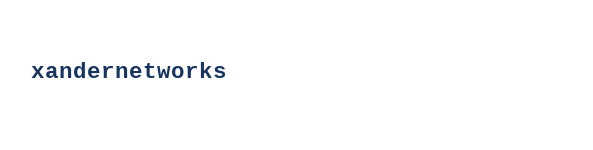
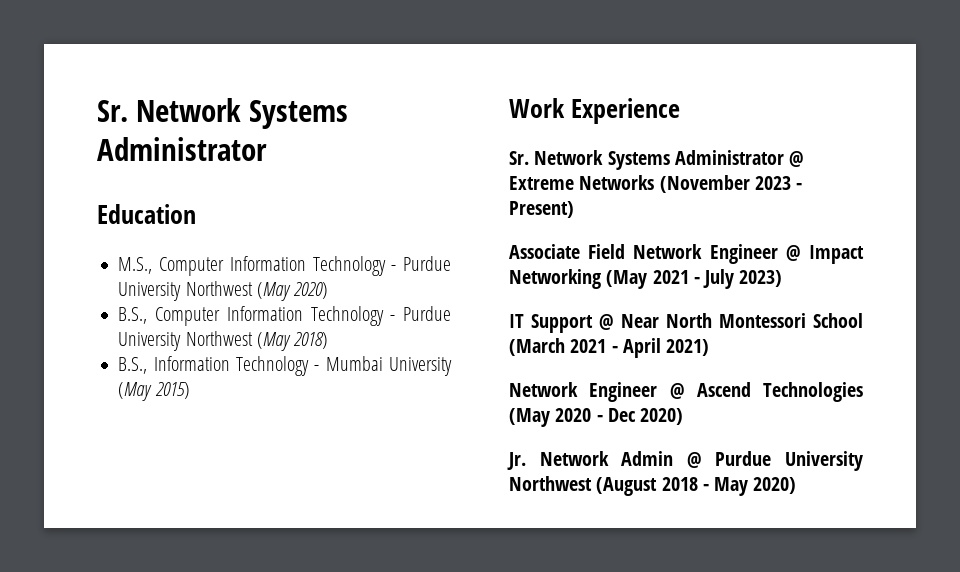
[31,62,227,78] xandernetworks -> [97,98,349,129] [97,137,267,161] [97,204,196,224] [118,256,451,276] [118,281,329,301] [118,306,451,326] [118,331,329,351] [118,356,453,376] [118,382,190,401] [509,98,681,124] [509,150,805,170] [509,175,803,193] [509,201,574,218] [509,244,864,264] [509,269,783,289] [509,313,863,333] [509,338,710,358] [509,382,864,402] [509,408,684,427] [507,451,863,471] [509,476,797,496] Sr. Network Systems Administrator // Education // M.S., Computer Information Technology - Purdue University Northwest (May 2020) // B.S., Computer Information Technology - Purdue University Northwest (May 2018) // B.S., Information Technology - Mumbai University (May 2015) // Work Experience // Sr. Network Systems Administrator @ Extreme Networks (November 2023 - Present) // Associate Field Network Engineer @ Impact Networking (May 2021 - July 2023) // IT Support @ Near North Montessori School (March 2021 - April 2021) // Network Engineer @ Ascend Technologies (May 2020 - Dec 2020) // Jr. Network Admin @ Purdue University Northwest (August 2018 - May 2020)

